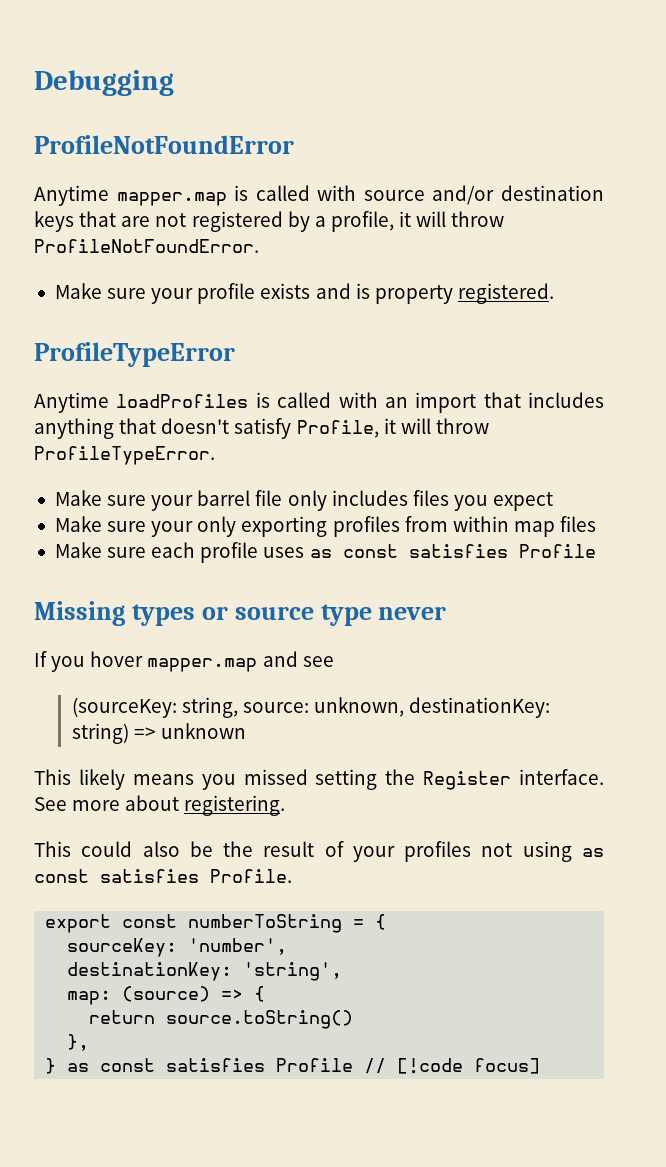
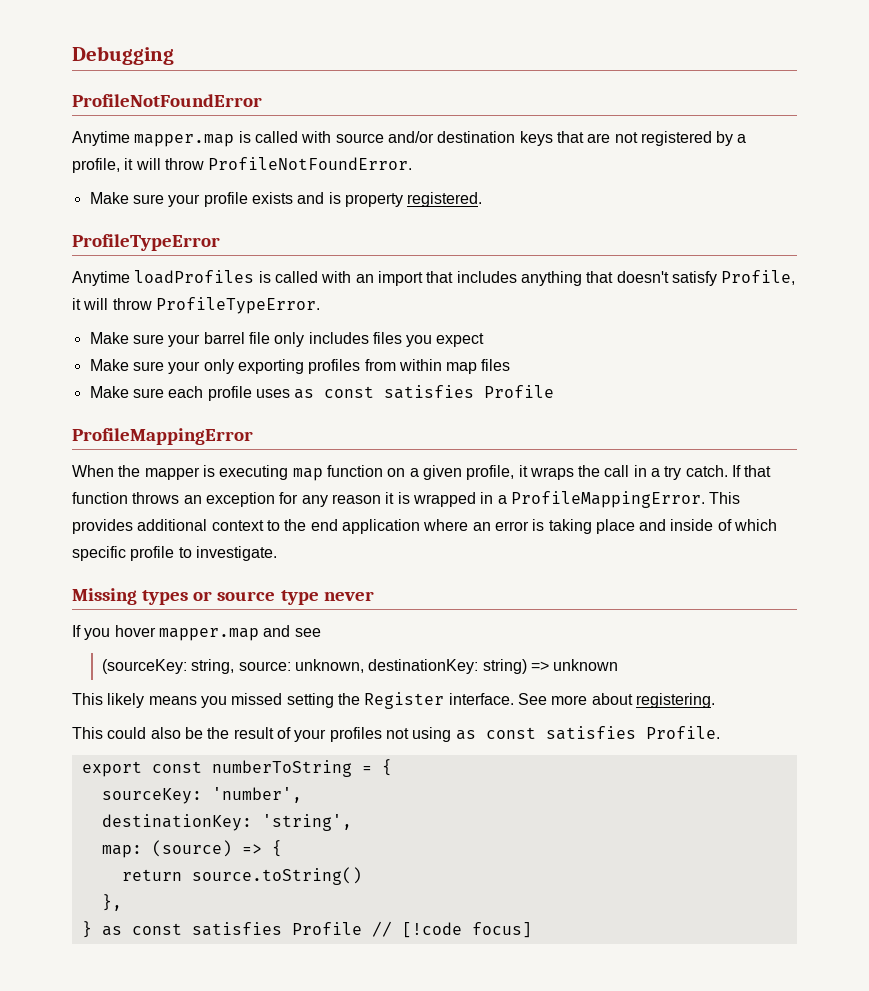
(596, 551) none -> [72,428,253,445] [72,465,772,481] [72,491,741,508] [72,519,778,534] [72,546,277,561] // ProfileMappingError // When the mapper is executing map function on a given profile, it wraps the call in a try catch. If that function throws an exception for any reason it is wrapped in a ProfileMappingError. This provides additional context to the end application where an error is taking place and inside of which specific profile to investigate.

